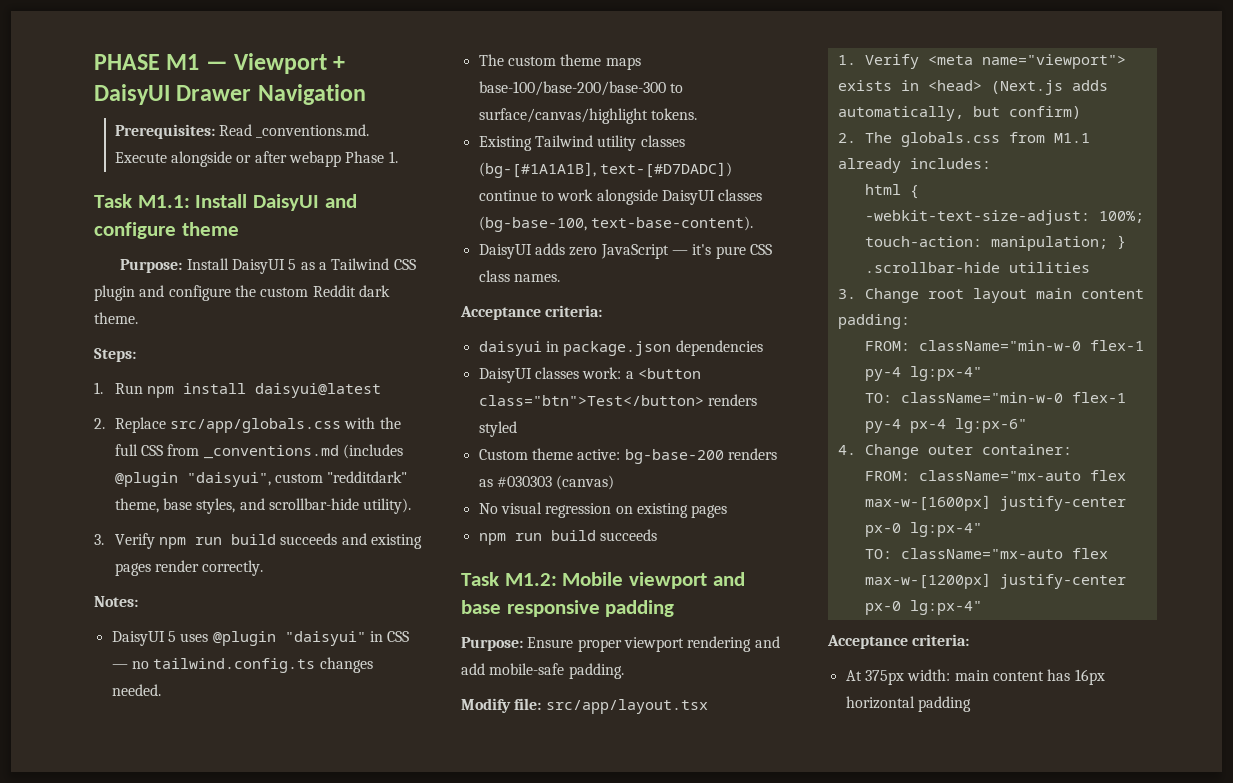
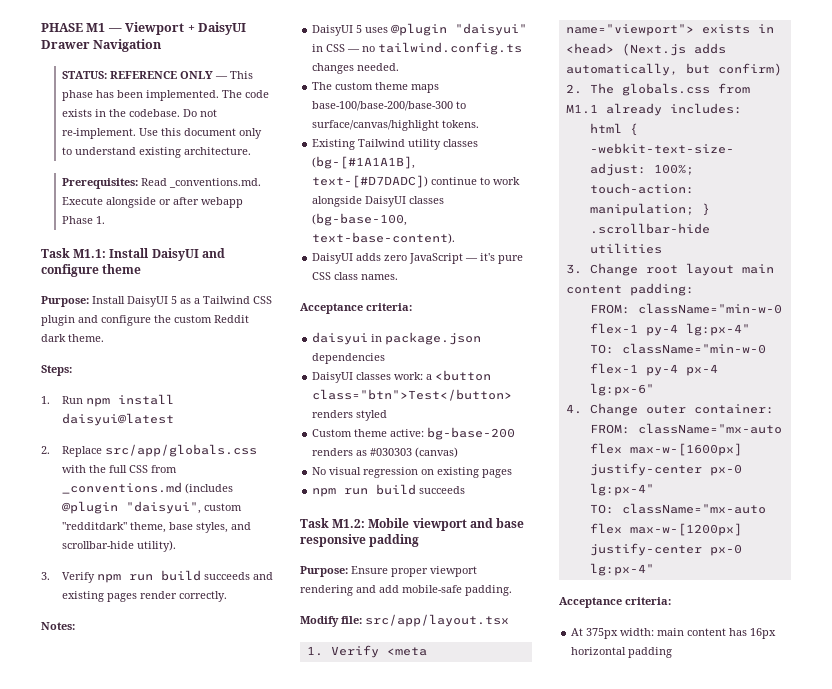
(366, 94) none -> [61,71,253,79] [61,90,269,101] [61,109,217,117] [61,128,262,139] [61,147,251,158] // STATUS: REFERENCE ONLY — This phase has been implemented. The code exists in the codebase. Do not re-implement. Use this document only to understand existing architecture.

